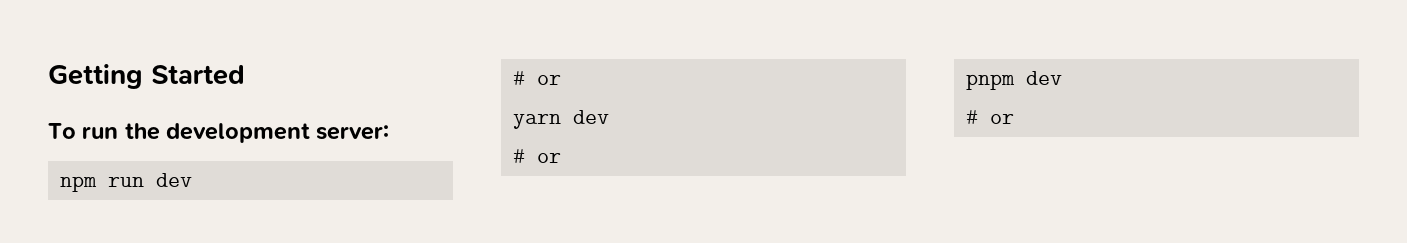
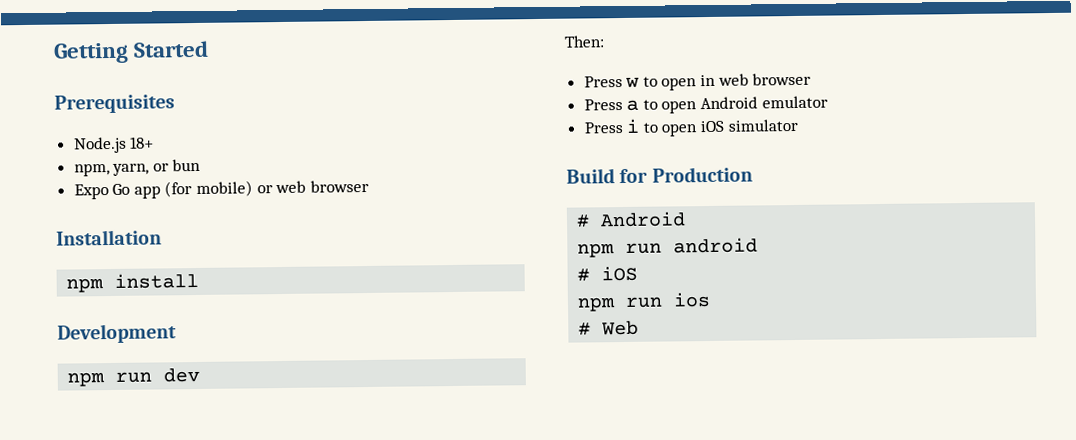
[48,123,390,143] [59,173,192,192] [512,71,561,85] [512,110,609,129] [512,149,561,163] [965,71,1062,90] [965,110,1014,124] To run the development server: // npm run dev // # or // yarn dev // # or // pnpm dev // # or -> [54,94,175,114] [73,136,155,154] [73,158,202,177] [73,179,369,200] [56,229,162,246] [66,272,200,293] [57,323,177,344] [67,367,201,387] [564,35,604,48] [583,72,812,91] [583,95,828,114] [583,118,798,137] [566,166,753,184] [576,211,687,228] [577,237,759,258] [577,265,639,282] [577,291,712,312] [578,320,640,336] Prerequisites // Node.js 18+ // npm, yarn, or bun // Expo Go app (for mobile) or web browser // Installation // npm install // Development // npm run dev // Then: // Press w to open in web browser // Press a to open Android emulator // Press i to open iOS simulator // Build for Production // # Android // npm run android // # iOS // npm run ios // # Web

